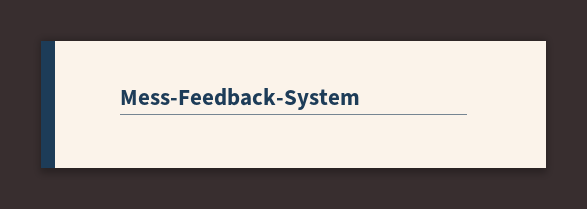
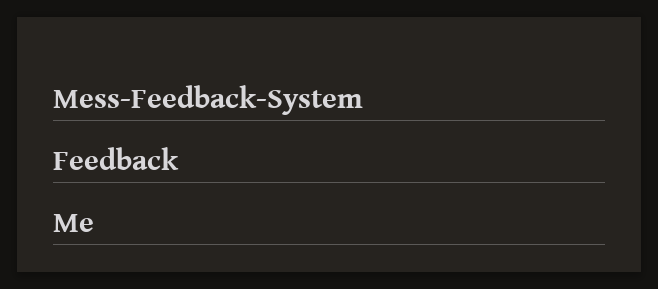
(360, 99) none -> [53,147,179,170] [53,214,94,232] // Feedback // Me

